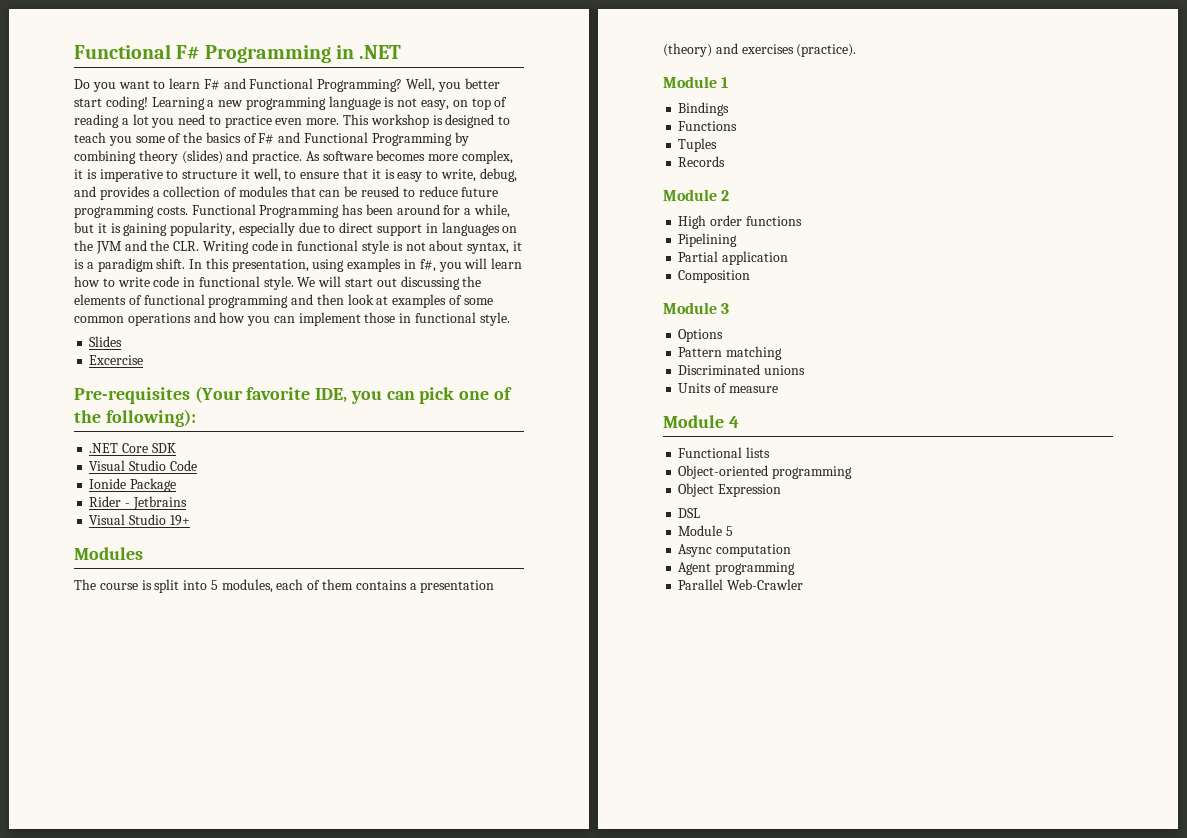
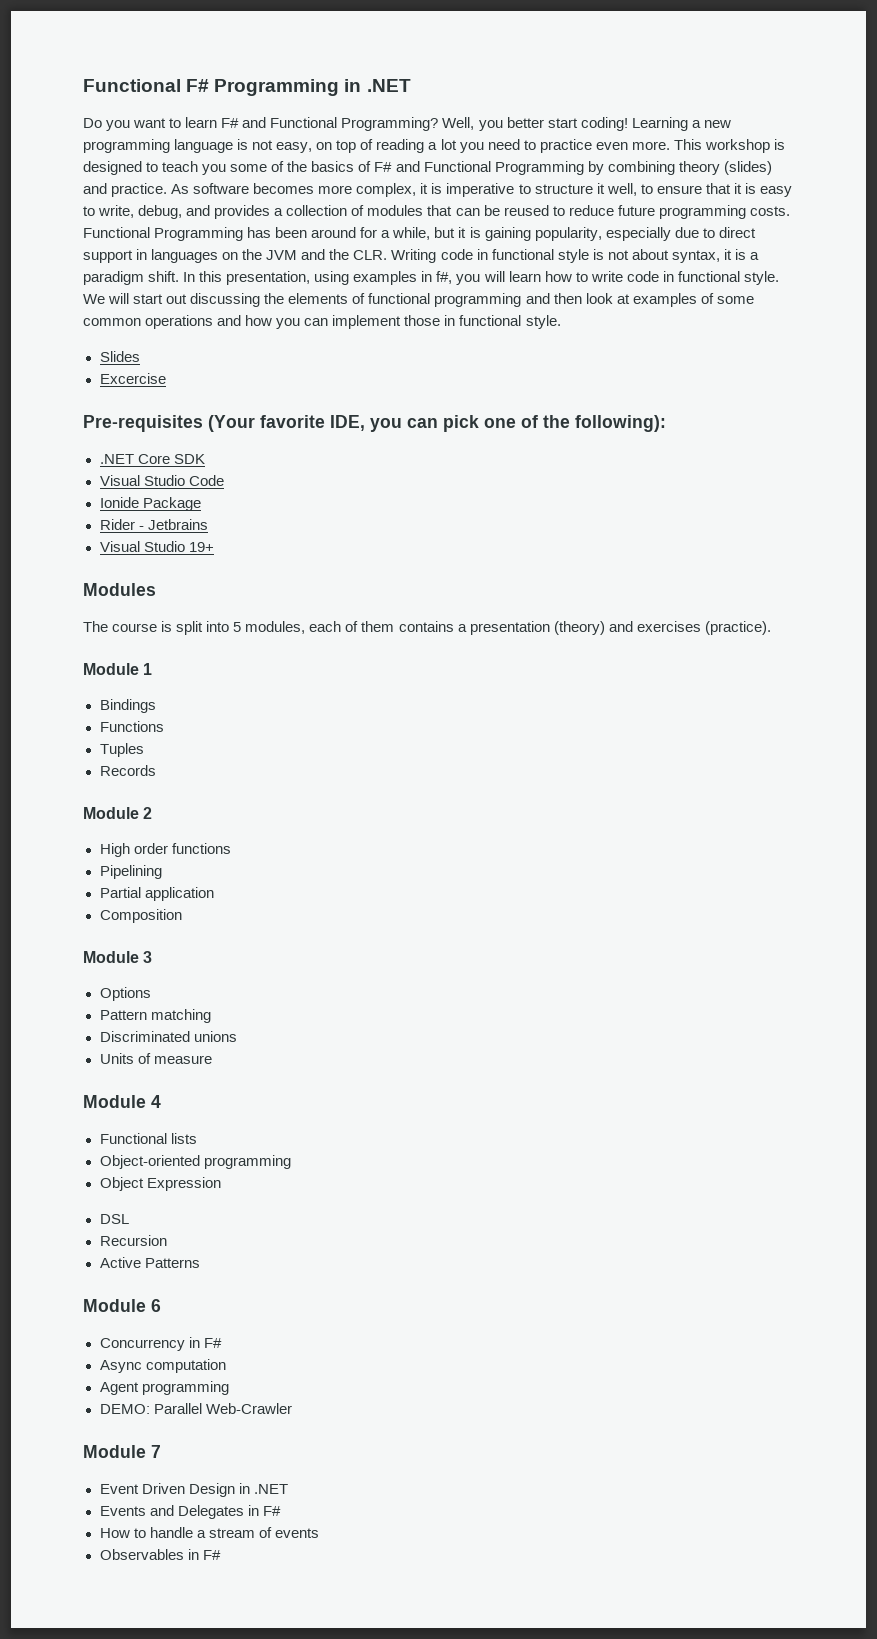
[678,525,734,536] Module 5 -> [99,1235,167,1246] [99,1257,200,1268] [83,1299,161,1312] [99,1337,222,1351] Recursion // Active Patterns // Module 6 // Concurrency in F#
(796, 568) none -> [99,1404,150,1414] DEMO:
(804, 584) none -> [83,1445,161,1458] [99,1483,288,1497] [99,1505,281,1519] [99,1527,319,1538] [99,1549,221,1560] // Module 7 // Event Driven Design in .NET // Events and Delegates in F# // How to handle a stream of events // Observables in F#

